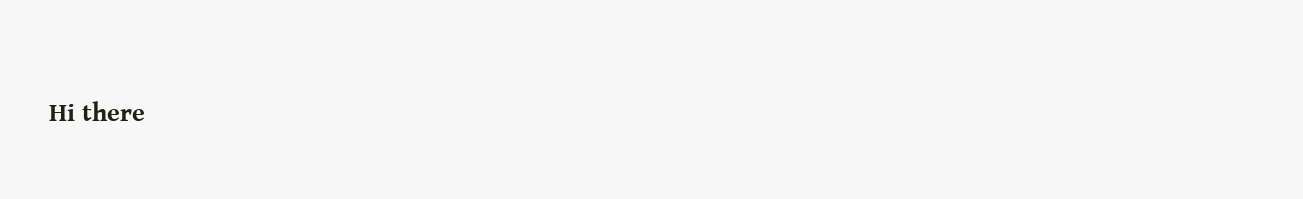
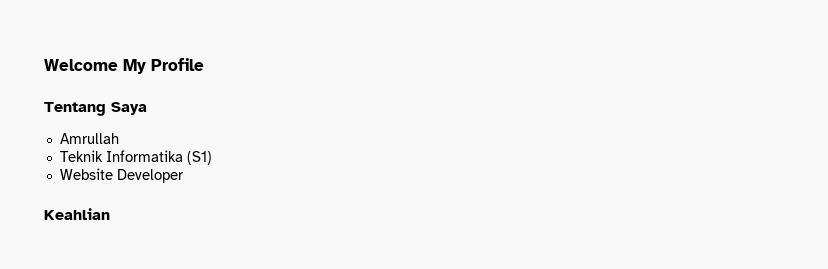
[49,101,146,121] Hi there -> [44,58,204,74] [44,102,147,116] [59,133,119,144] [59,150,212,165] [59,168,184,183] [44,208,110,220] Welcome My Profile // Tentang Saya // Amrullah // Teknik Informatika (S1) // Website Developer // Keahlian

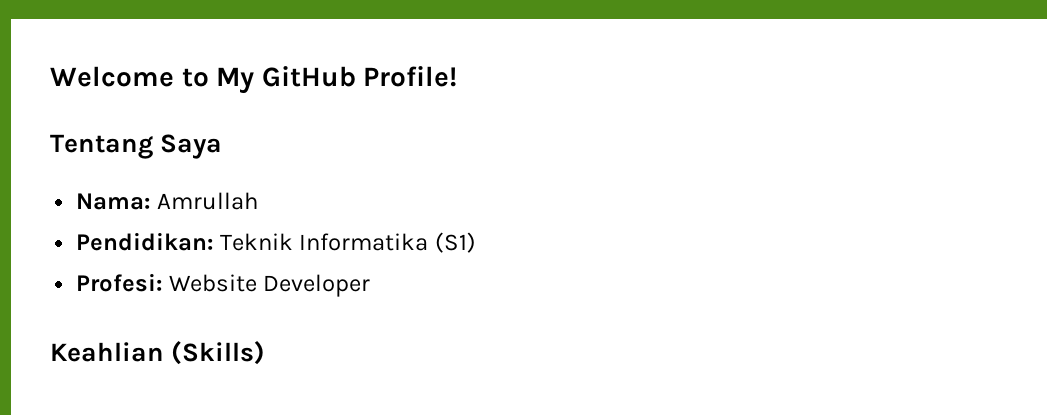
[123,58,204,74] My Profile -> [181,66,458,94] to My GitHub Profile!
(147, 108) none -> [76,193,151,210] Nama:
(119, 138) none -> [76,232,214,251] Pendidikan:
(212, 158) none -> [76,273,163,292] Profesi:
(110, 214) none -> [171,341,266,365] (Skills)

